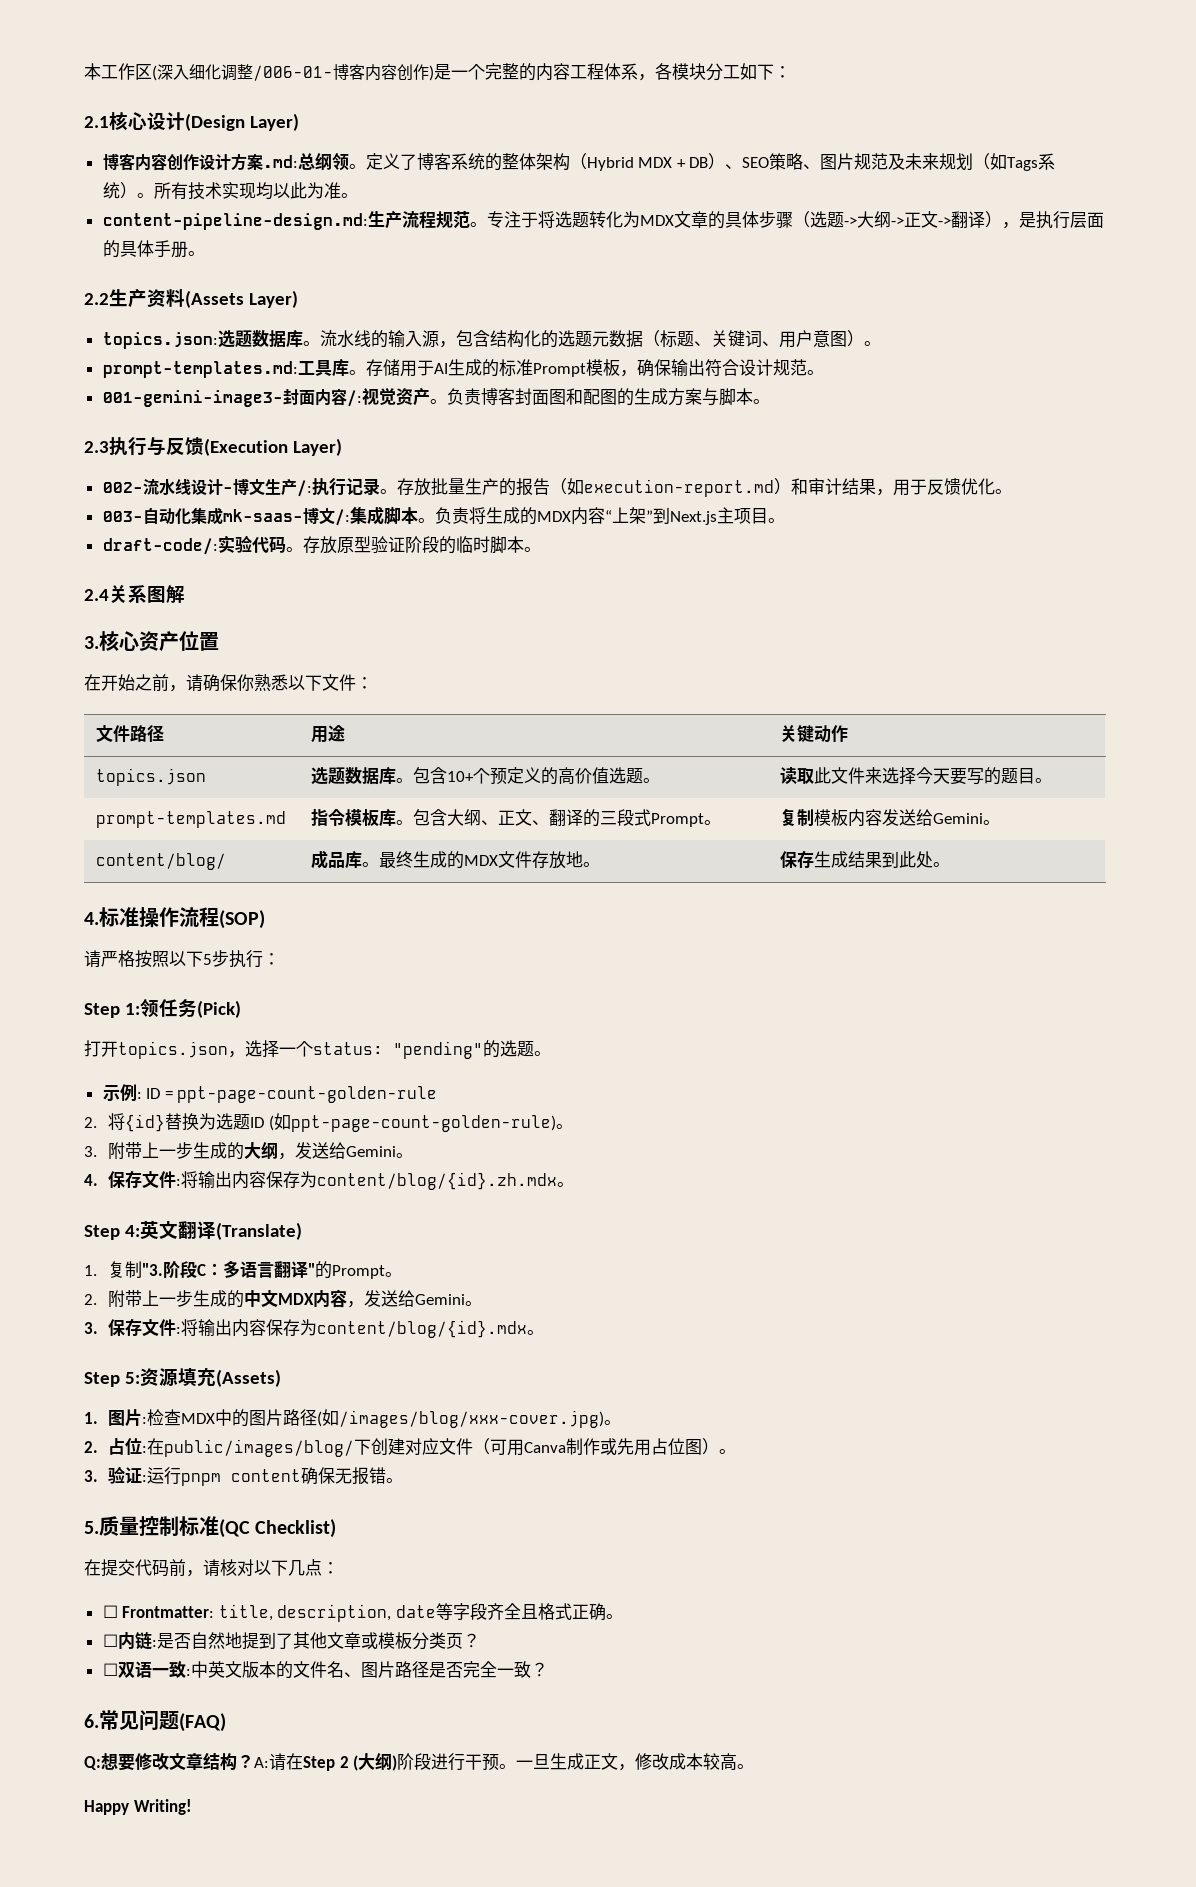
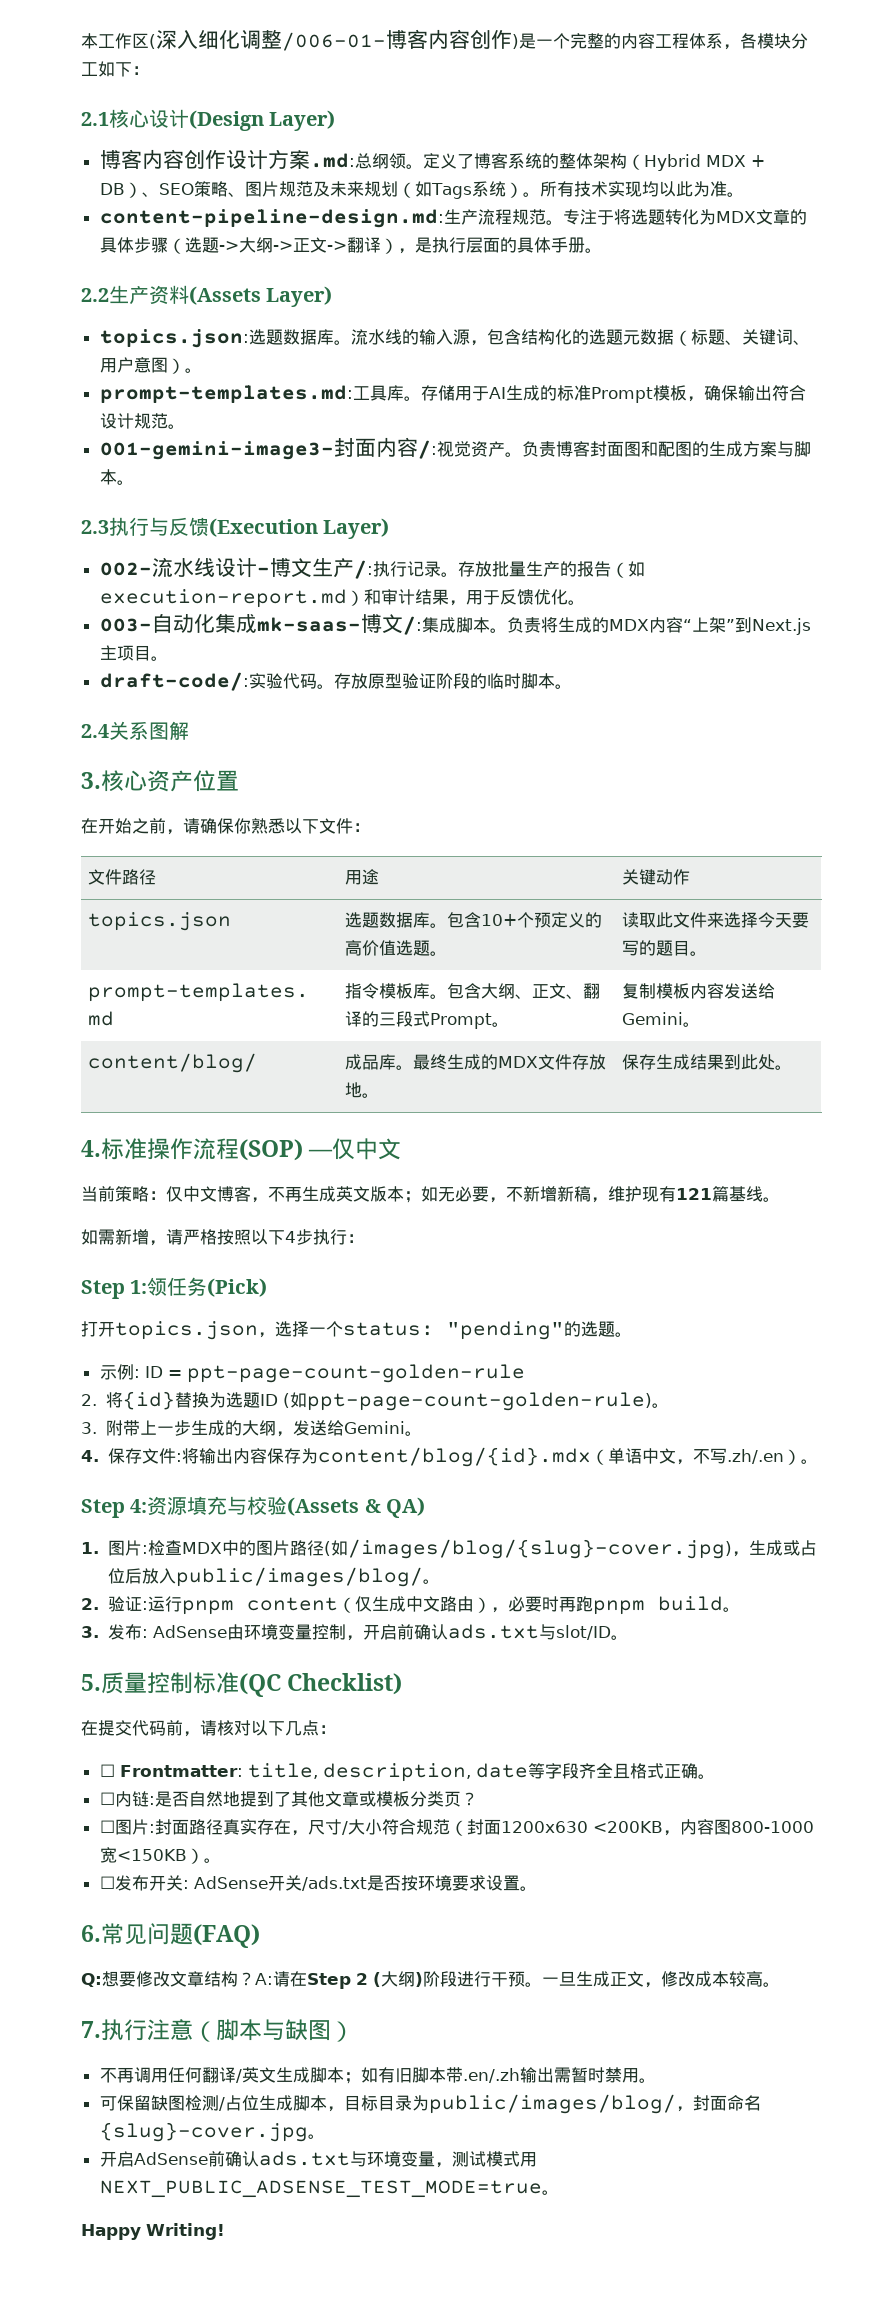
(265, 919) // -> [308,1138,402,1160] [81,1186,780,1203] [81,1229,166,1246] —仅中文 // 当前策略：仅中文博客，不再生成英文版本；如无必要，不新增新稿，维护现有121篇基线。 // 如需新增，
[203,954,212,965] 5 -> [285,1231,296,1243] 4
[317,1172,575,1190] [84,1220,302,1240] [84,1260,403,1279] [84,1289,483,1308] [84,1318,545,1338] [84,1368,281,1387] content/blog/{id}.zh.mdx。 // Step 4:英文翻译(Translate) // 1.复制"3.阶段C：多语言翻译"的Prompt。 // 2.附带上一步生成的中文MDX内容，发送给Gemini。 // 3.保存文件:将输出内容保存为content/blog/{id}.mdx。 // Step 5:资源填充(Assets) -> [317,1447,818,1467] [81,1496,426,1518] content/blog/{id}.mdx（单语中文，不写.zh/.en）。 // Step 4:资源填充与校验(Assets & QA)
[339,1410,622,1428] [84,1438,737,1457] [84,1470,98,1482] /images/blog/xxx-cover.jpg)。 // 2.占位:在public/images/blog/下创建对应文件（可用Canva制作或先用占位图）。 // 3. -> [347,1539,817,1559] [107,1567,440,1587] [81,1598,99,1610] /images/blog/{slug}-cover.jpg)，生成或占位后放入public/images/blog/。 // 2.
[301,1467,387,1485] 确保无报错 -> [337,1596,740,1615] [81,1624,611,1641] （仅生成中文路由），必要时再跑pnpm build。 // 3.发布: AdSense由环境变量控制，开启前确认ads.txt与slot/ID
[117,1661,548,1679] 双语一致:中英文版本的文件名、图片路径是否完全一致？ -> [114,1819,814,1836] [99,1847,221,1864] [99,1875,537,1891] 图片:封面路径真实存在，尺寸/大小符合规范（封面1200x630 <200KB，内容图800-1000宽<150KB）。 // ☐发布开关: AdSense开关/ads.txt是否按环境要求设置。
(755, 1766) none -> [81,2019,354,2042] [99,2067,656,2084] [99,2094,761,2114] [99,2122,325,2142] [99,2151,537,2168] [99,2180,559,2198] // 7.执行注意（脚本与缺图） // 不再调用任何翻译/英文生成脚本；如有旧脚本带.en/.zh输出需暂时禁用。 // 可保留缺图检测/占位生成脚本，目标目录为public/images/blog/，封面命名{slug}-cover.jpg。 // 开启AdSense前确认ads.txt与环境变量，测试模式用NEXT_PUBLIC_ADSENSE_TEST_MODE=true。

